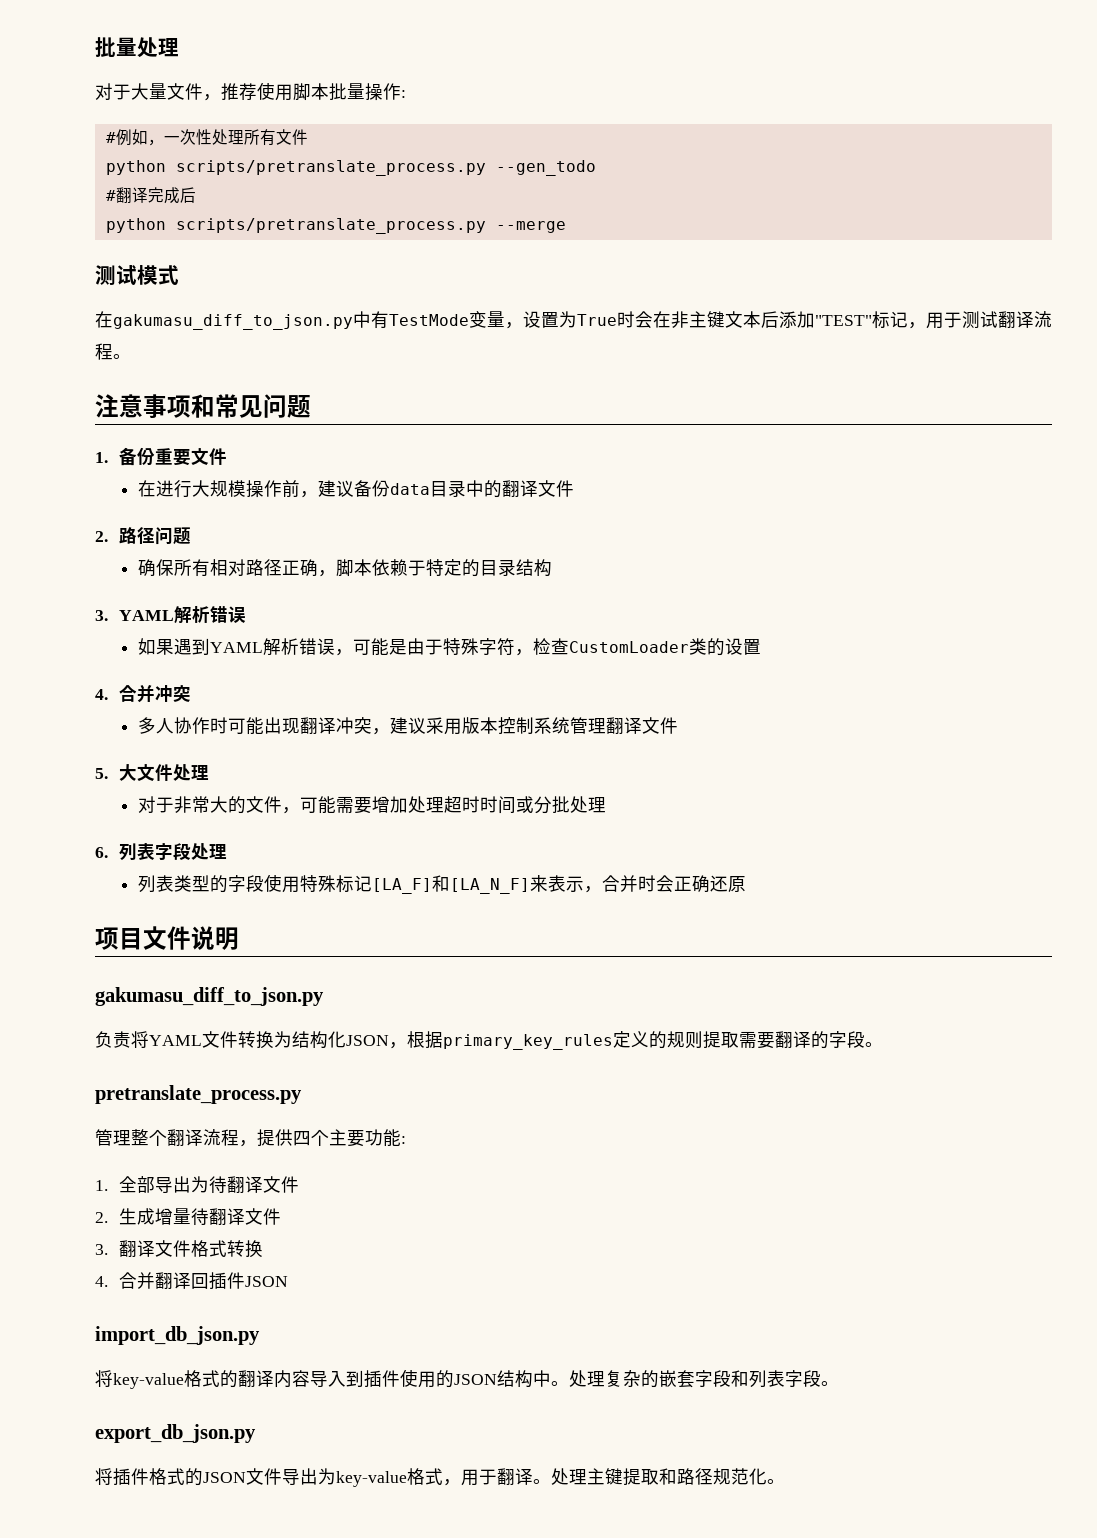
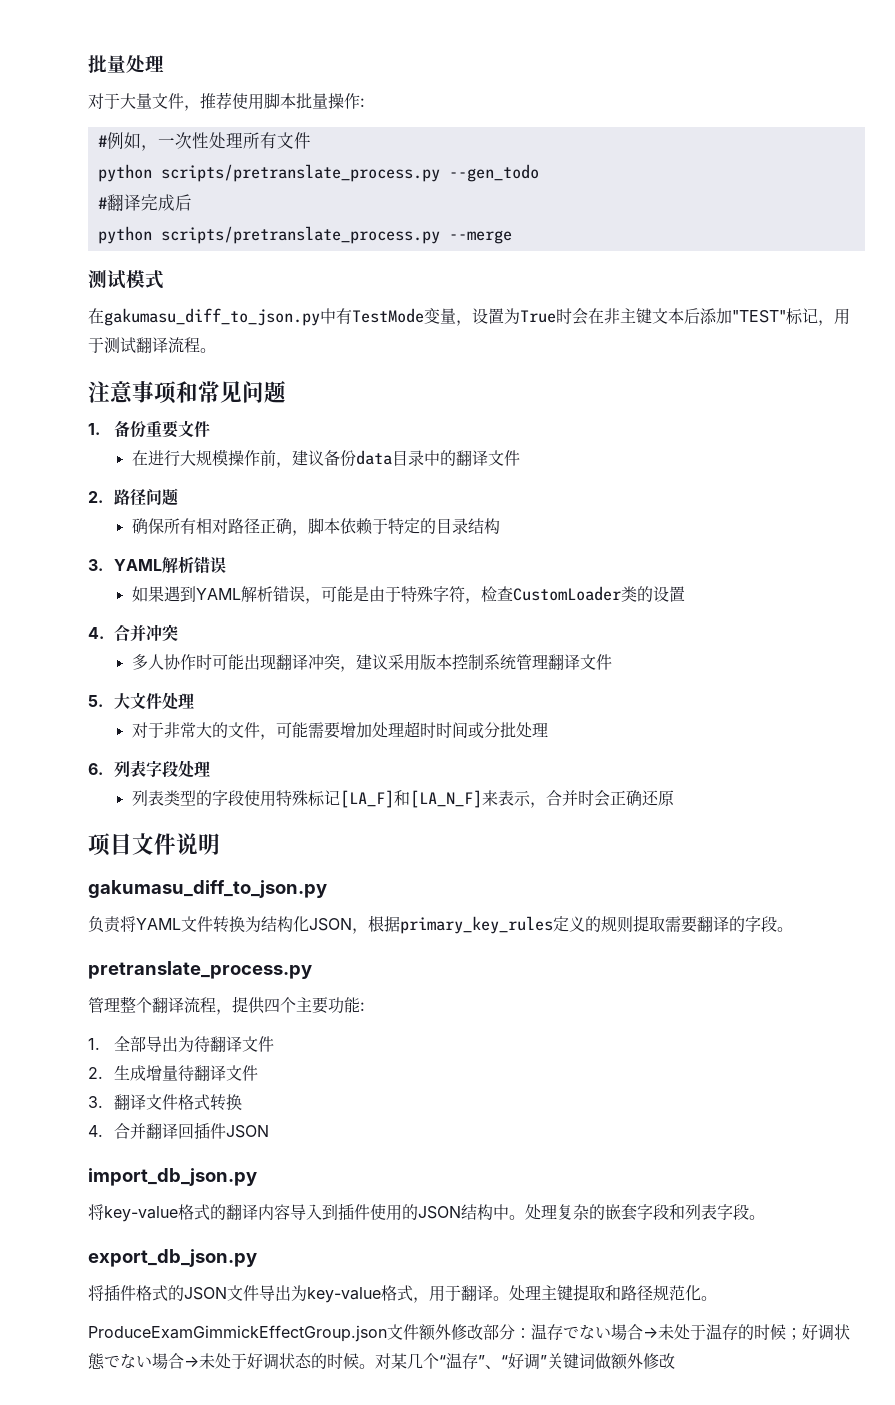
(785, 1481) none -> [88,1324,850,1342] [88,1353,675,1370] // ProduceExamGimmickEffectGroup.json文件额外修改部分：温存でない場合→未处于温存的时候；好调状態でない場合→未处于好调状态的时候。对某几个“温存”、“好调”关键词做额外修改

